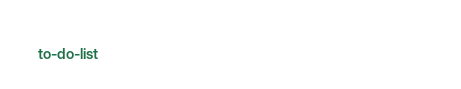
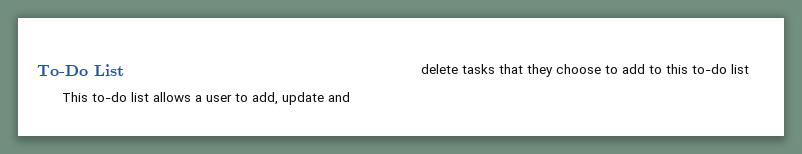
[38,48,98,59] to-do-list -> [37,64,124,76] [61,92,350,105] [421,64,749,77] To-Do List // This to-do list allows a user to add, update and delete tasks that they choose to add to this to-do list

